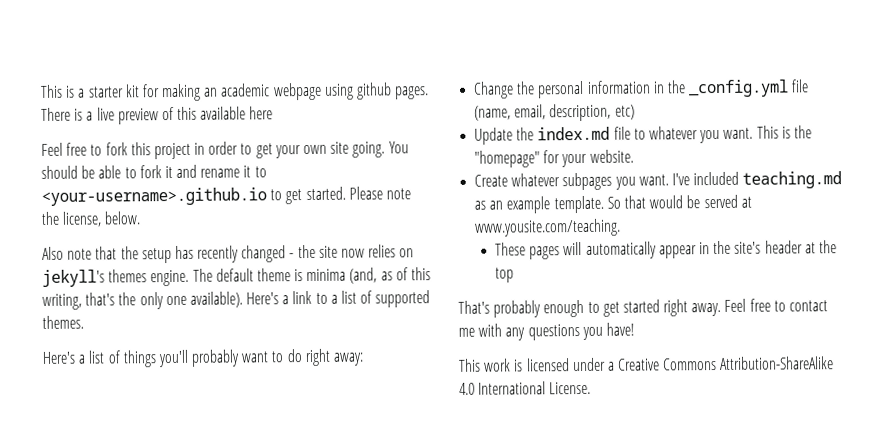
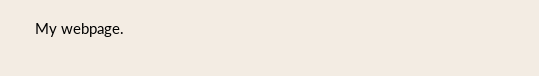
[40,82,430,102] [41,106,274,125] [41,141,409,160] [41,164,267,179] [41,186,411,206] [41,211,142,227] [42,244,415,264] [42,267,432,287] [42,290,431,310] [42,315,84,329] [42,348,365,368] [473,79,810,99] [474,103,635,122] [474,125,812,145] [474,149,634,168] [474,171,843,191] [474,194,752,214] [474,218,622,237] [495,240,837,260] [495,267,515,283] [458,298,829,318] [458,322,635,341] [459,356,835,372] [459,381,592,395] This is a starter kit for making an academic webpage using github pages. There is a live preview of this available here // Feel free to fork this project in order to get your own site going. You should be able to fork it and rename it to <your-username>.github.io to get started. Please note the license, below. // Also note that the setup has recently changed - the site now relies on jekyll's themes engine. The default theme is minima (and, as of this writing, that's the only one available). Here's a link to a list of supported themes. // Here's a list of things you'll probably want to do right away: // Change the personal information in the _config.yml file (name, email, description, etc) // Update the index.md file to whatever you want. This is the "homepage" for your website. // Create whatever subpages you want. I've included teaching.md as an example template. So that would be served at www.yousite.com/teaching. // These pages will automatically appear in the site's header at the top // That's probably enough to get started right away. Feel free to contact me with any questions you have! // This work is licensed under a Creative Commons Attribution-ShareAlike 4.0 International License. -> [35,23,124,37] My webpage.

